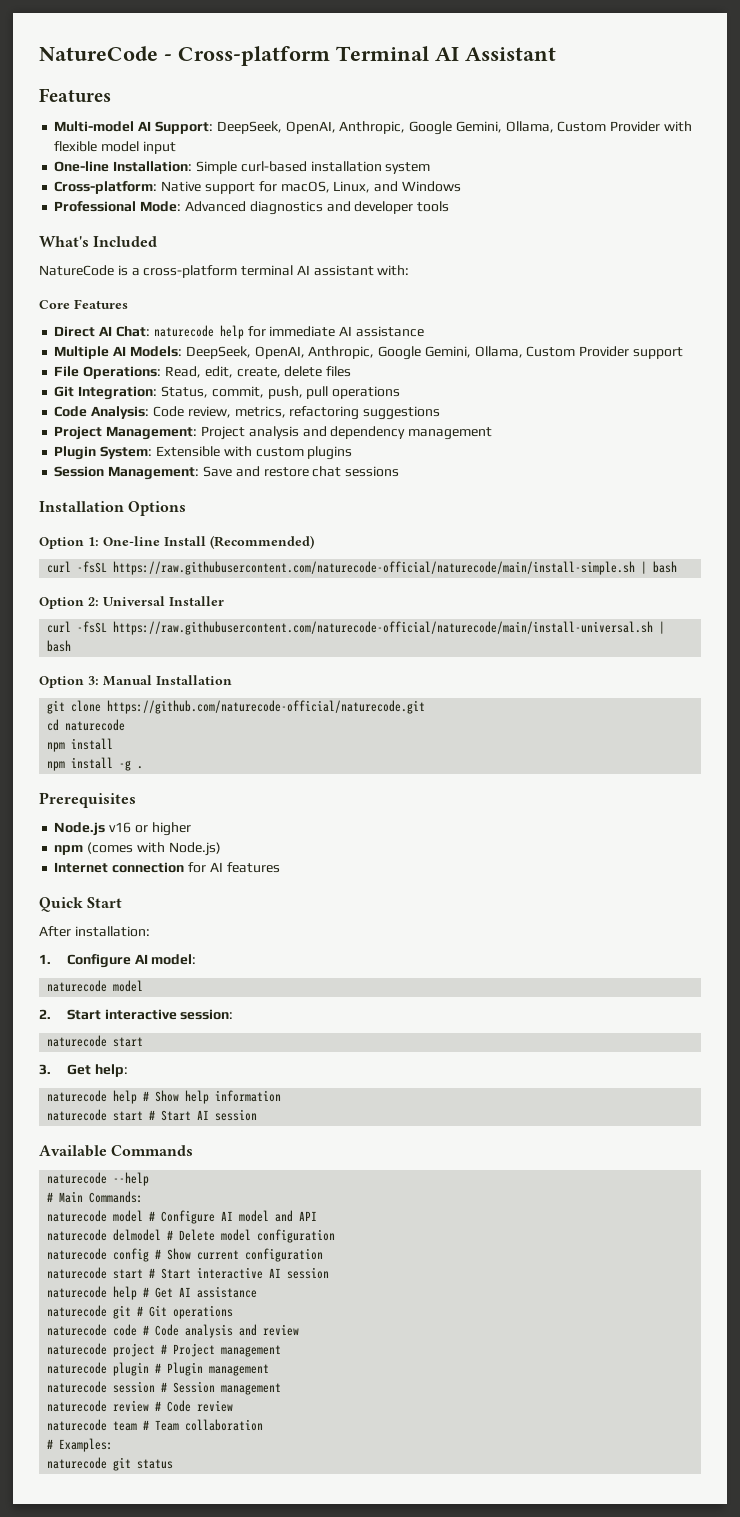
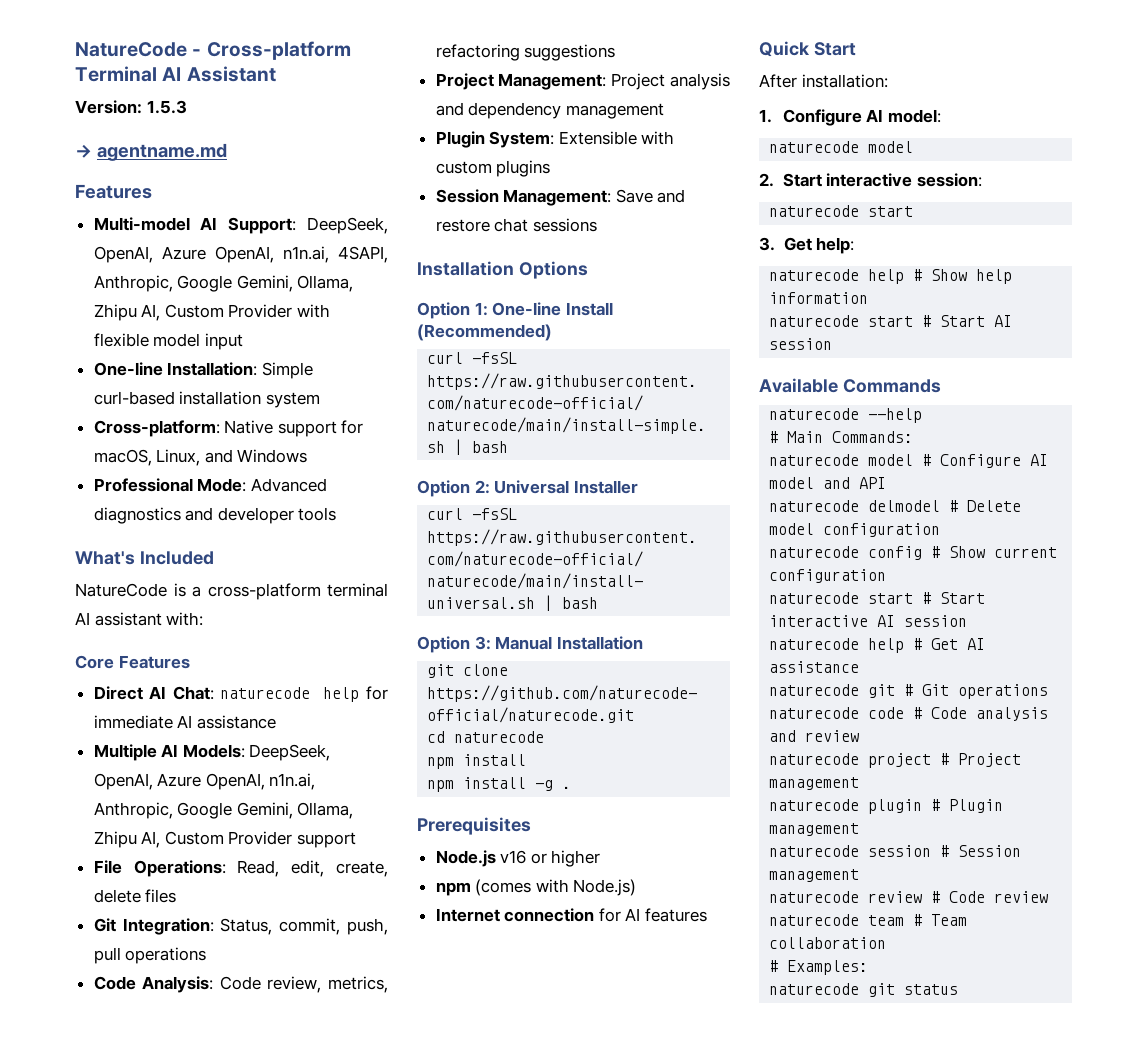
(556, 54) none -> [75,100,187,114] [75,143,227,161] // Version: 1.5.3 // → agentname.md
[339,121,554,135] Anthropic, Google Gemini, Ollama, -> [161,246,388,263] [93,275,354,292] [93,304,161,321] Azure OpenAI, n1n.ai, 4SAPI, Anthropic, Google Gemini, Ollama, Zhipu AI,
[308,346,523,360] Anthropic, Google Gemini, Ollama, -> [157,773,316,790] [93,802,354,819] [93,831,161,848] Azure OpenAI, n1n.ai, Anthropic, Google Gemini, Ollama, Zhipu AI,

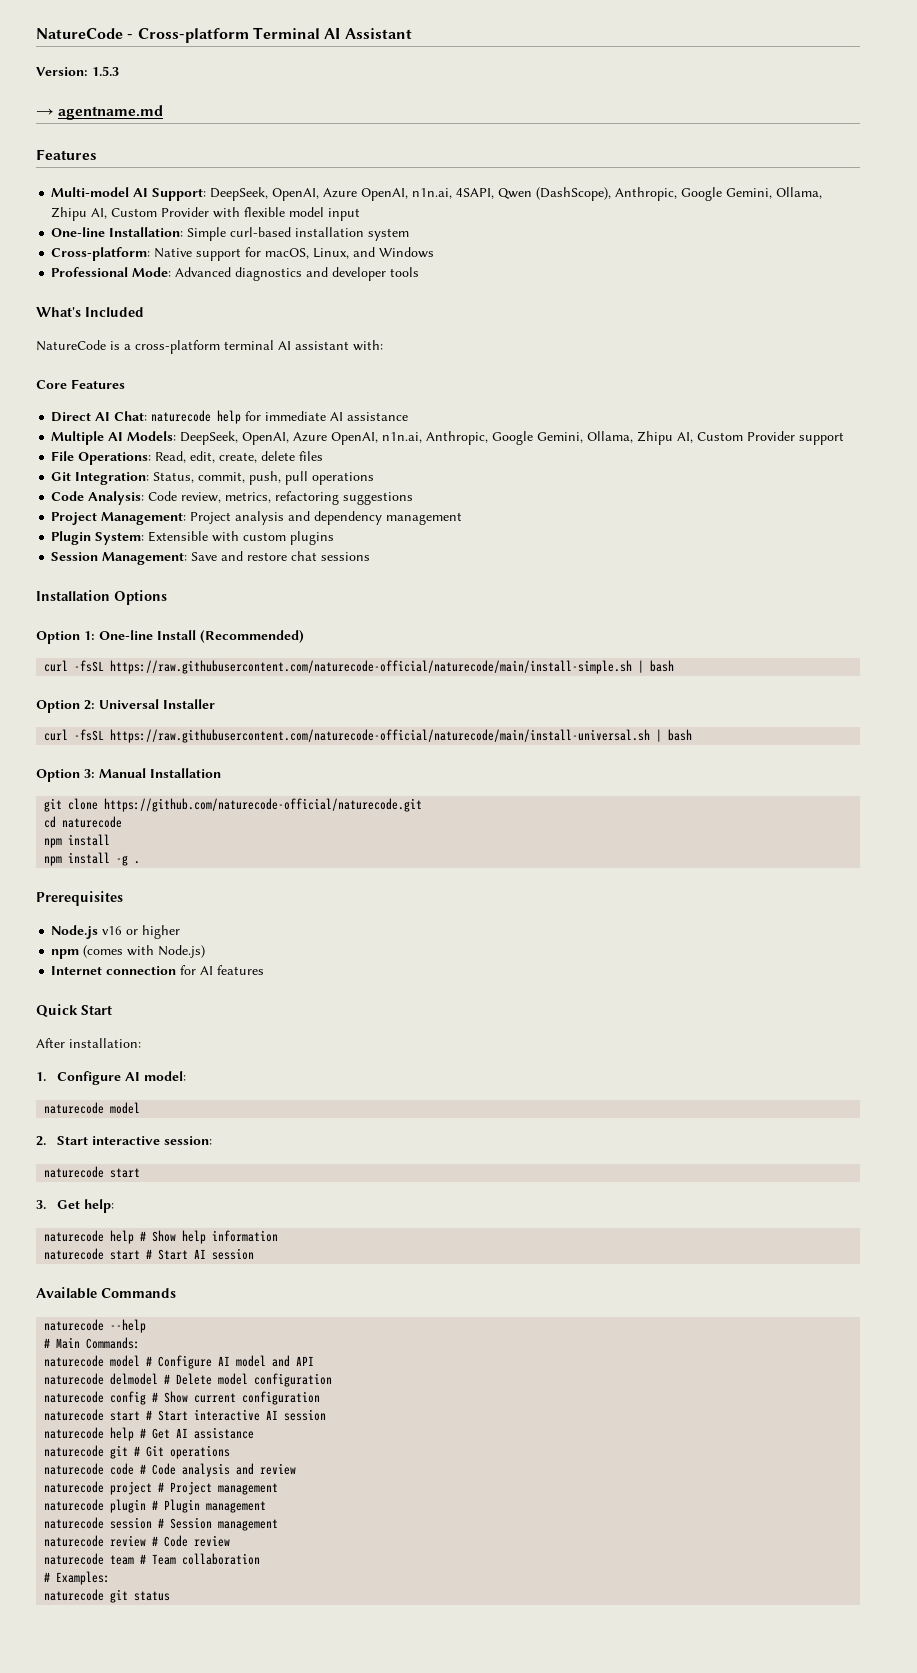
(388, 254) none -> [498,187,612,201] Qwen (DashScope),

